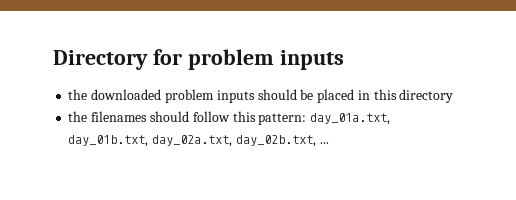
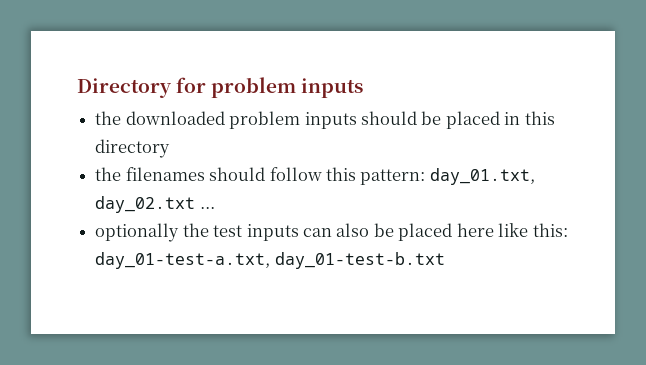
[310,113,391,125] [68,135,329,147] day_01a.txt, day_01b.txt, day_02a.txt, day_02b.txt, ... -> [429,168,535,185] [95,196,215,213] [95,223,568,242] [95,252,445,269] day_01.txt, day_02.txt ... // optionally the test inputs can also be placed here like this: day_01-test-a.txt, day_01-test-b.txt

